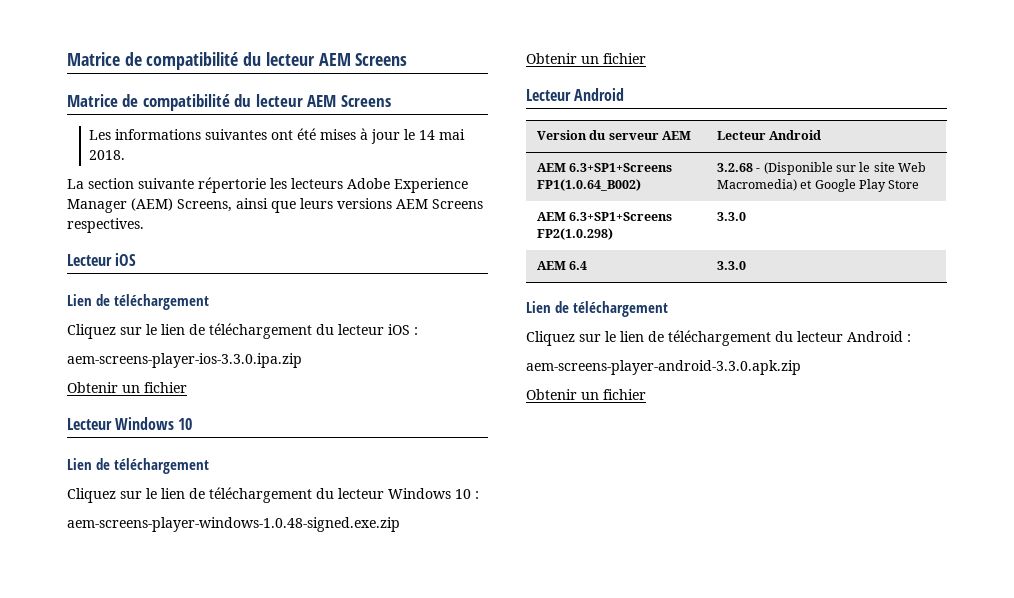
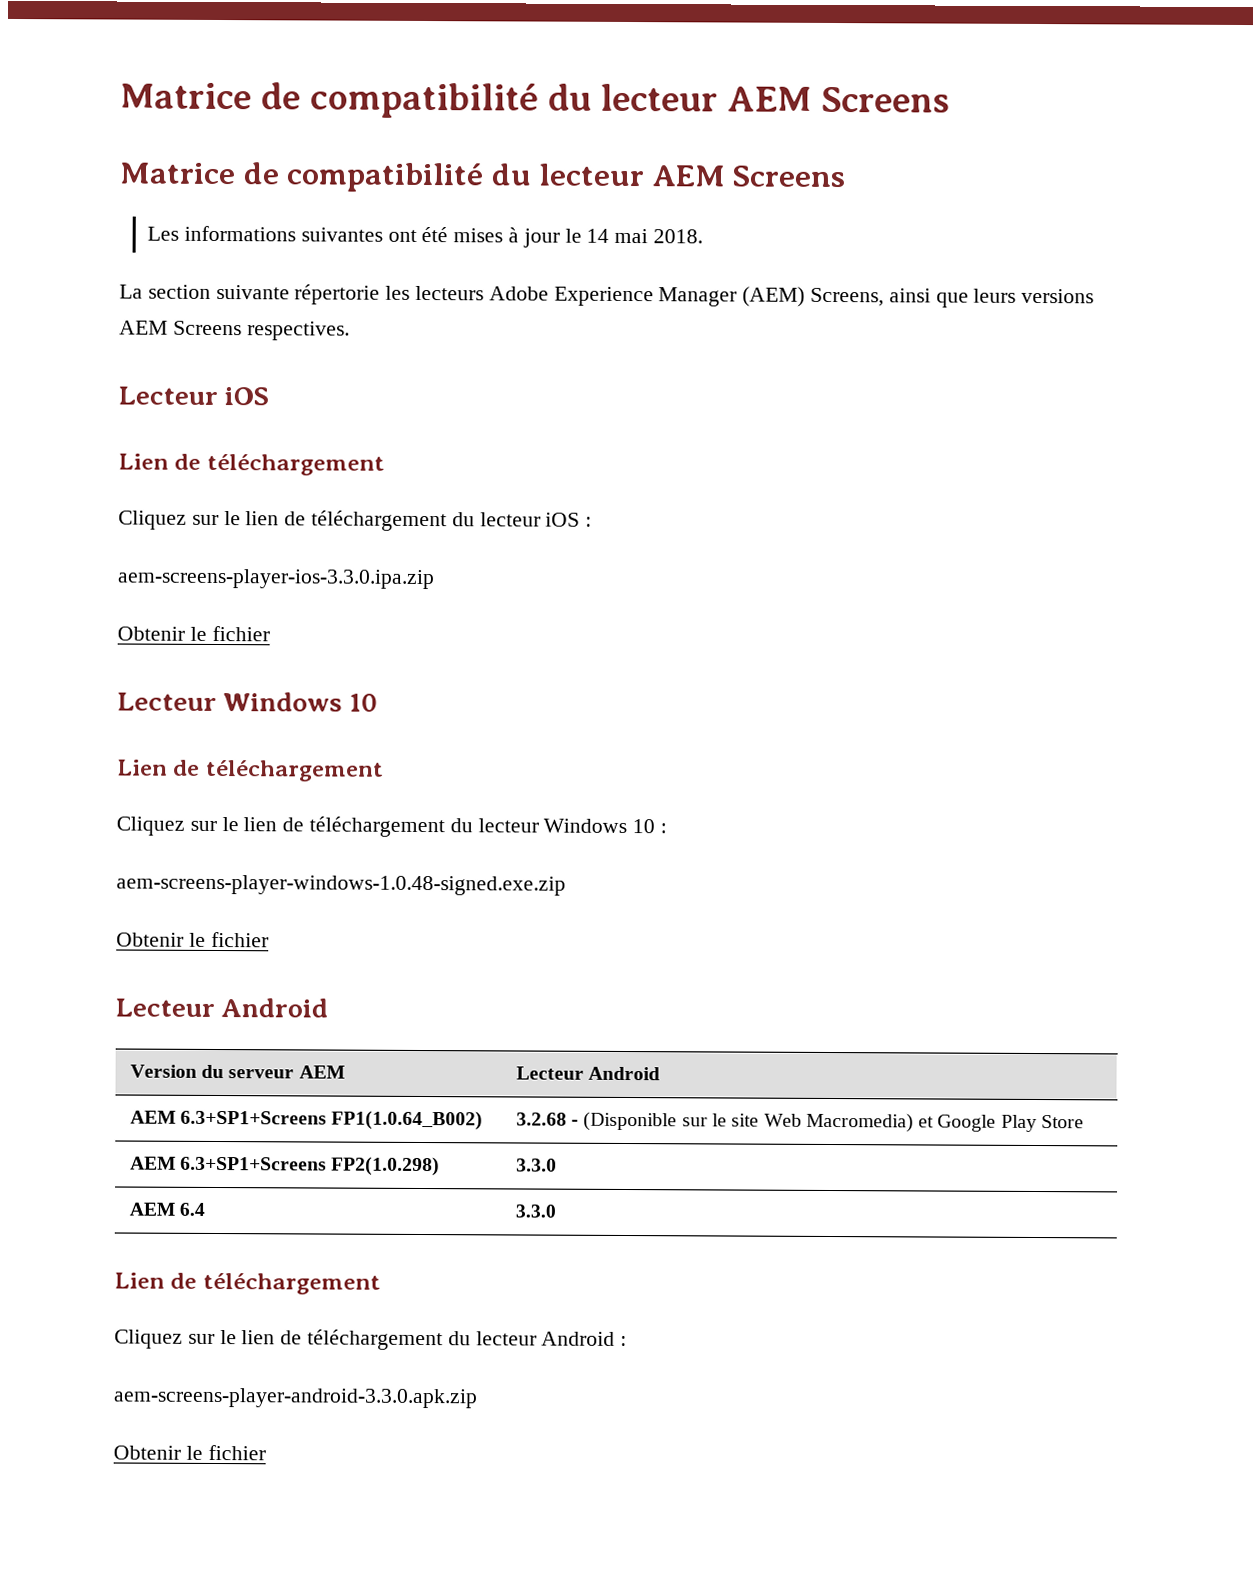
[122,385,140,393] un -> [189,626,207,641] le
[581,56,599,64] un -> [188,932,206,947] le
[581,392,599,400] un -> [185,1445,203,1460] le

